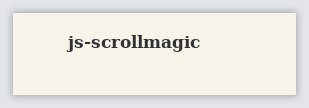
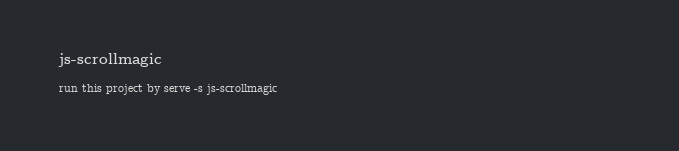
[66,35,200,52] js-scrollmagic -> [58,53,162,67] [59,84,277,95] js-scrollmagic // run this project by serve -s js-scrollmagic

